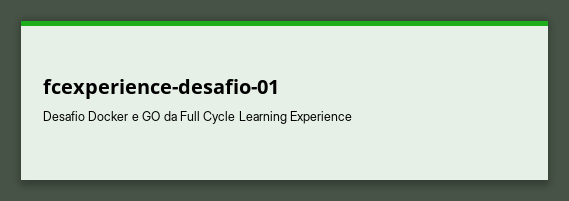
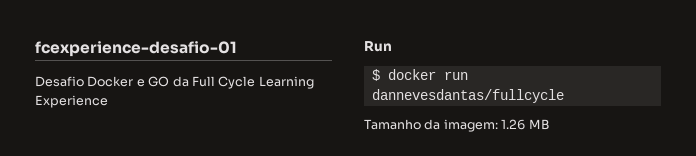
(352, 117) none -> [364,41,392,52] [371,69,468,81] [371,89,564,103] [364,119,550,132] // Run // $ docker run dannevesdantas/fullcycle // Tamanho da imagem: 1.26 MB

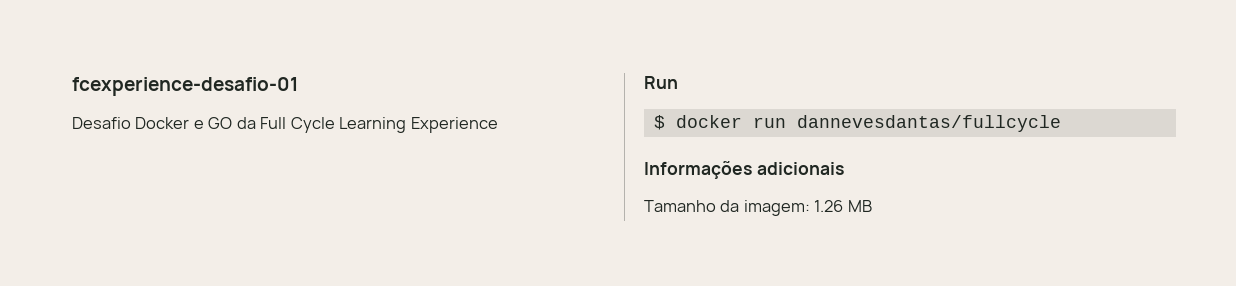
(564, 96) none -> [644,161,844,179] // Informações adicionais

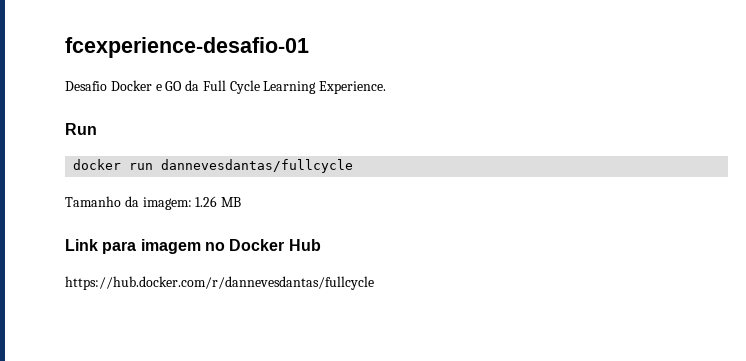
[410,117,498,133] Experience -> [319,81,387,94] Experience.
[653,115,665,130] $ -> (97, 129) none
[644,161,844,179] // Informações adicionais -> (354, 166) none
(872, 206) none -> [65,239,321,254] [65,276,374,290] // Link para imagem no Docker Hub // https://hub.docker.com/r/dannevesdantas/fullcycle

